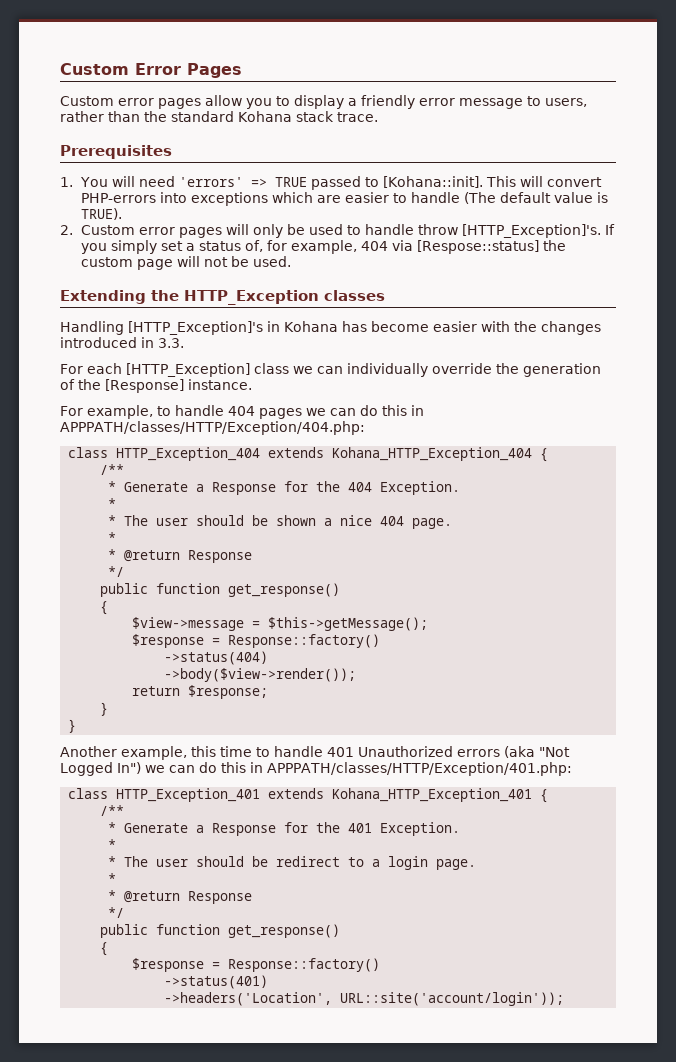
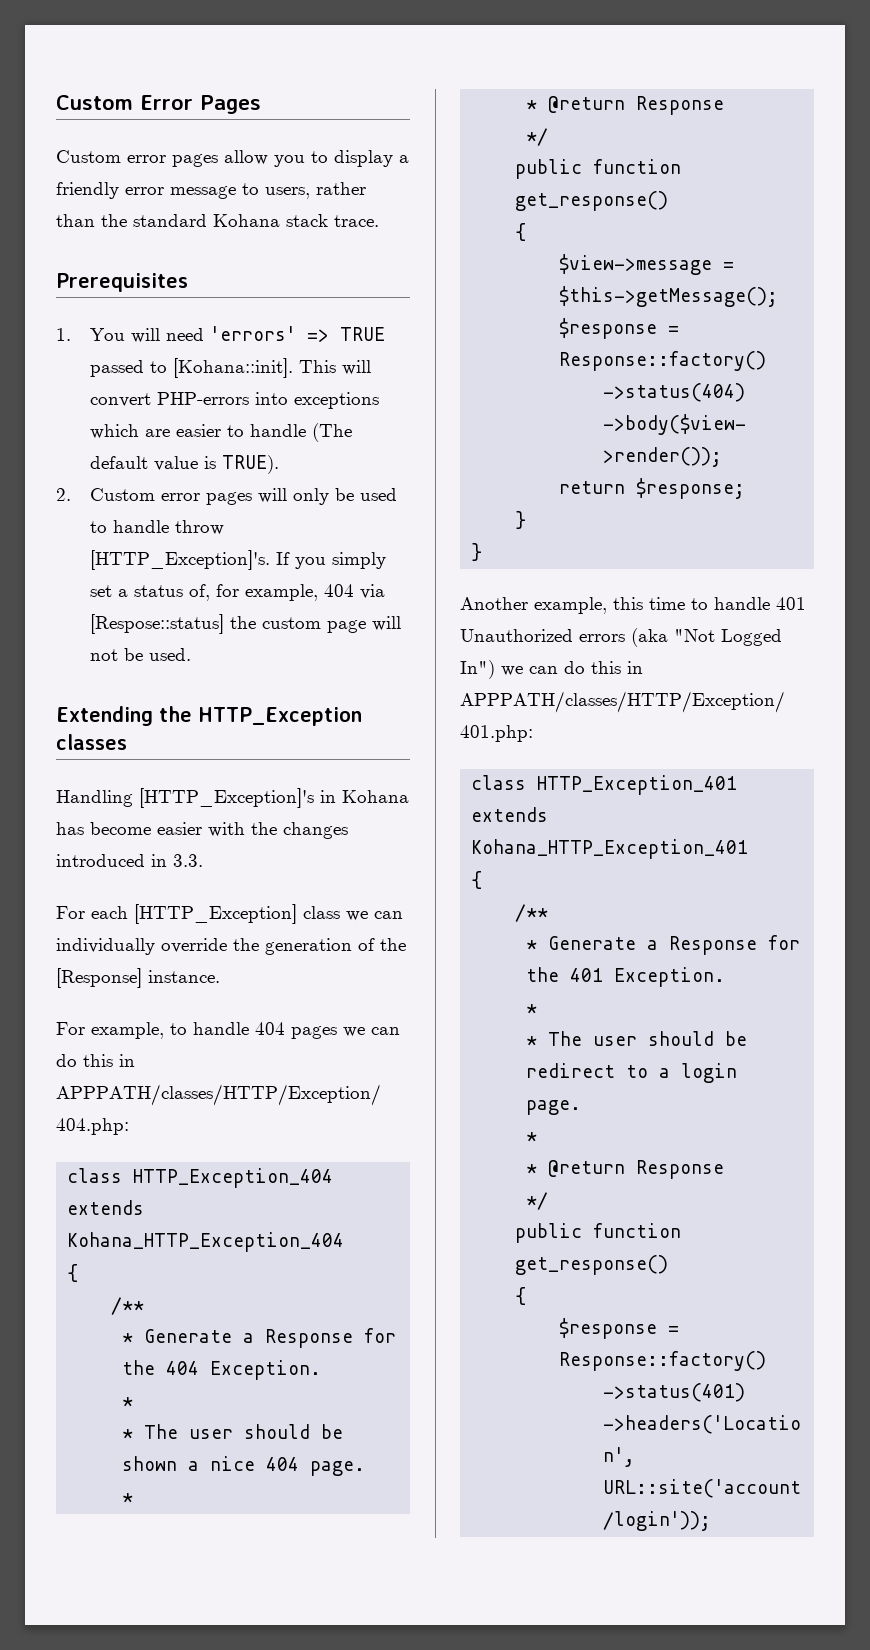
(533, 454) none -> (345, 1242) //
(533, 795) none -> (749, 849) //

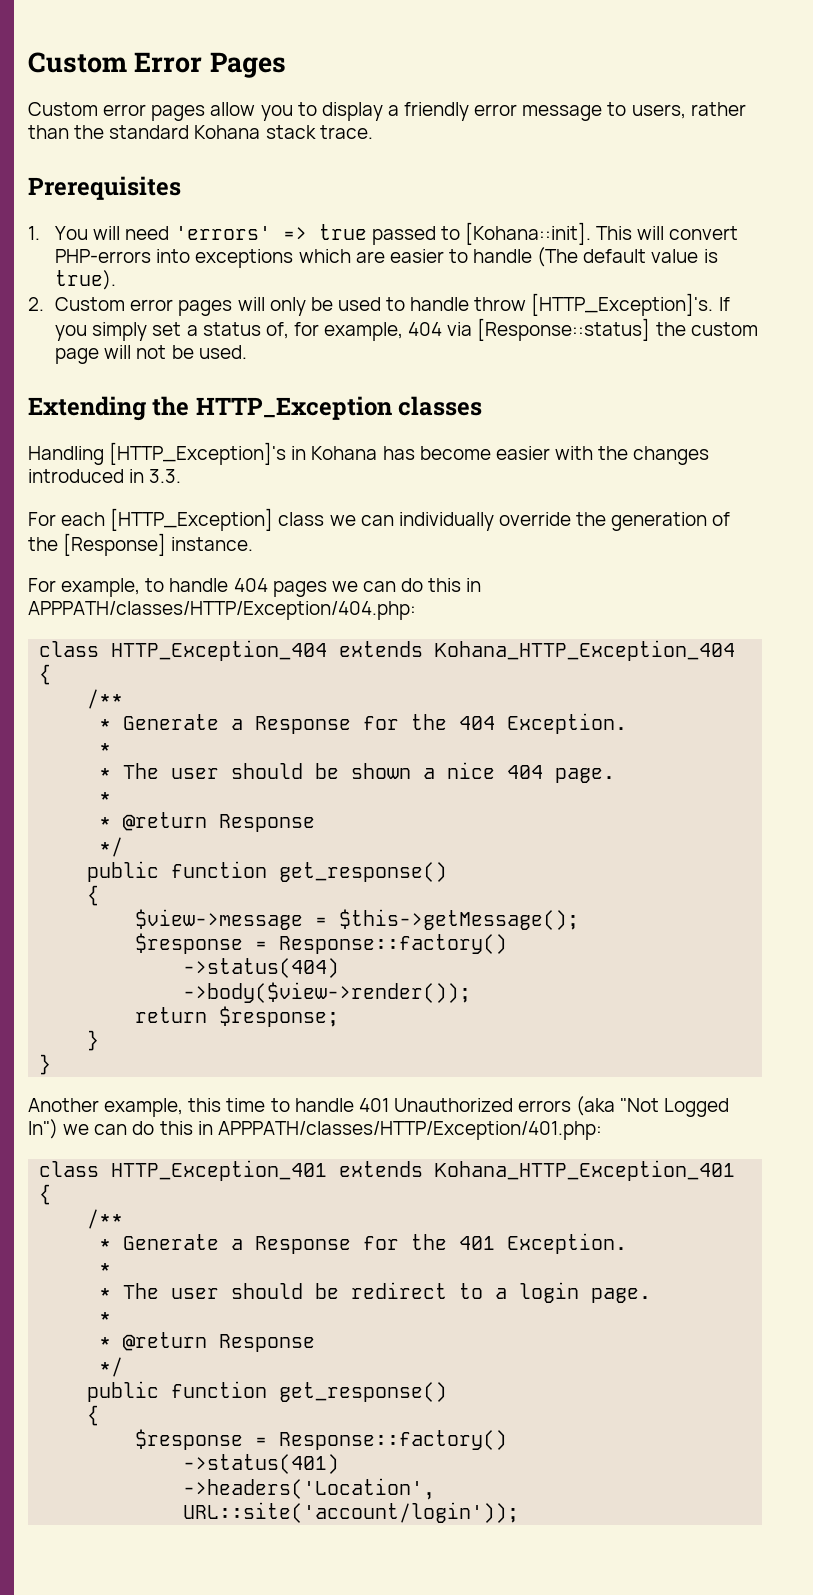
[340,327,386,341] TRUE -> [318,224,367,240] true
[222,455,280,474] TRUE). -> [55,270,117,290] true).
[90,614,225,634] [Respose::status] -> [477,318,651,341] [Response::status]

